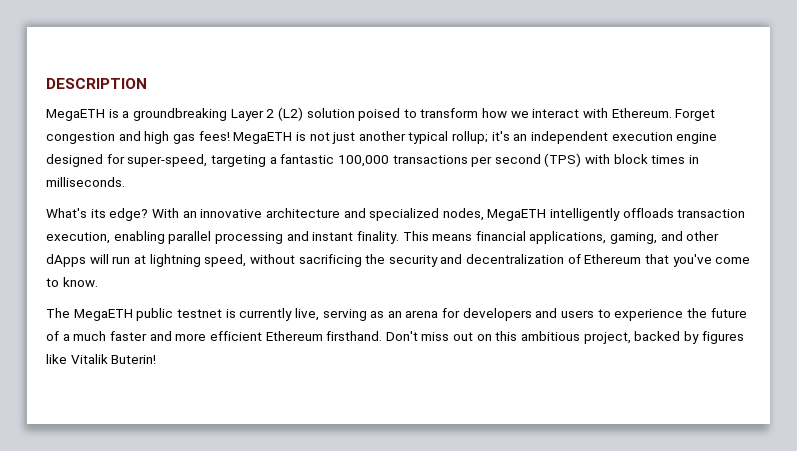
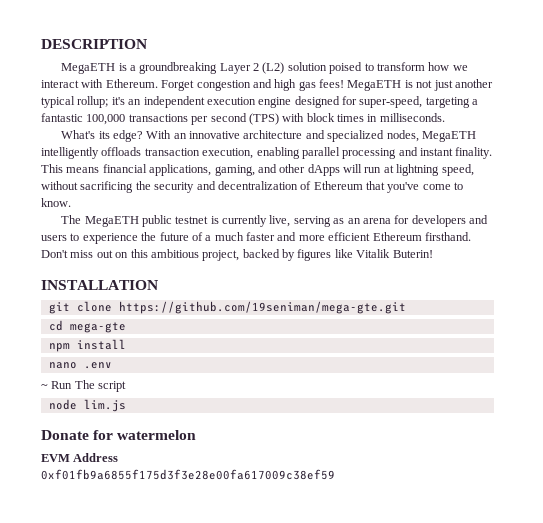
(157, 359) none -> [41,280,158,290] [48,301,406,314] [48,320,126,333] [48,339,126,352] [48,362,112,369] [41,380,127,392] [48,399,126,412] [41,430,197,440] [41,453,119,462] [41,469,335,480] // INSTALLATION // git clone https://github.com/19seniman/mega-gte.git // cd mega-gte // npm install // nano .env // ~ Run The script // node lim.js // Donate for watermelon // EVM Address // 0xf01fb9a6855f175d3f3e28e00fa617009c38ef59

